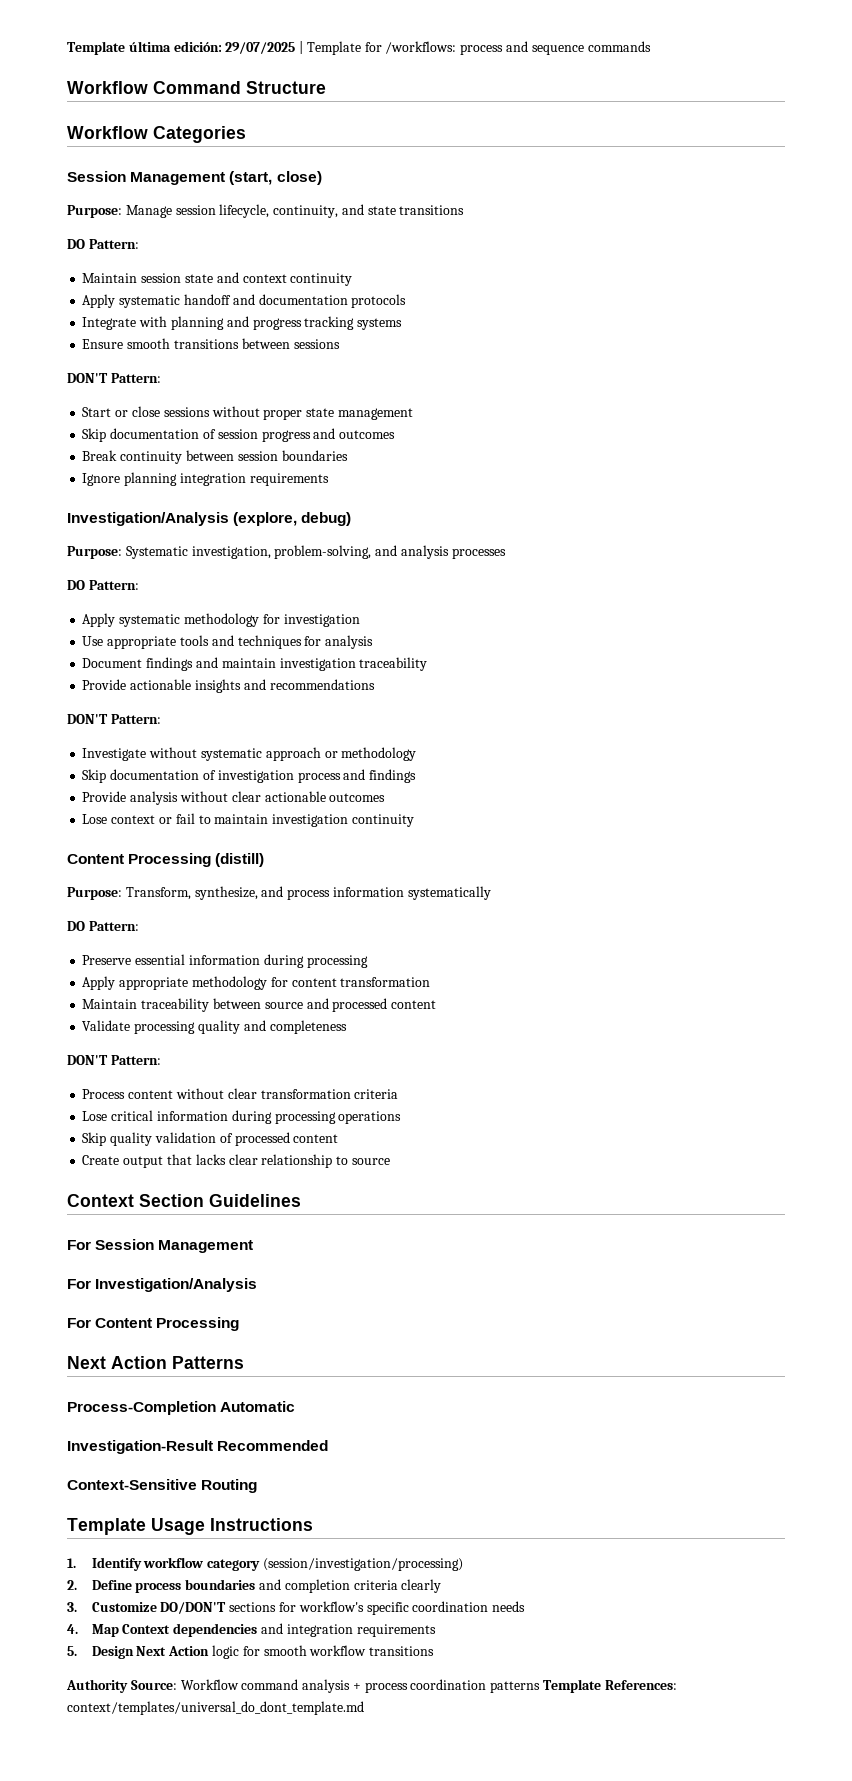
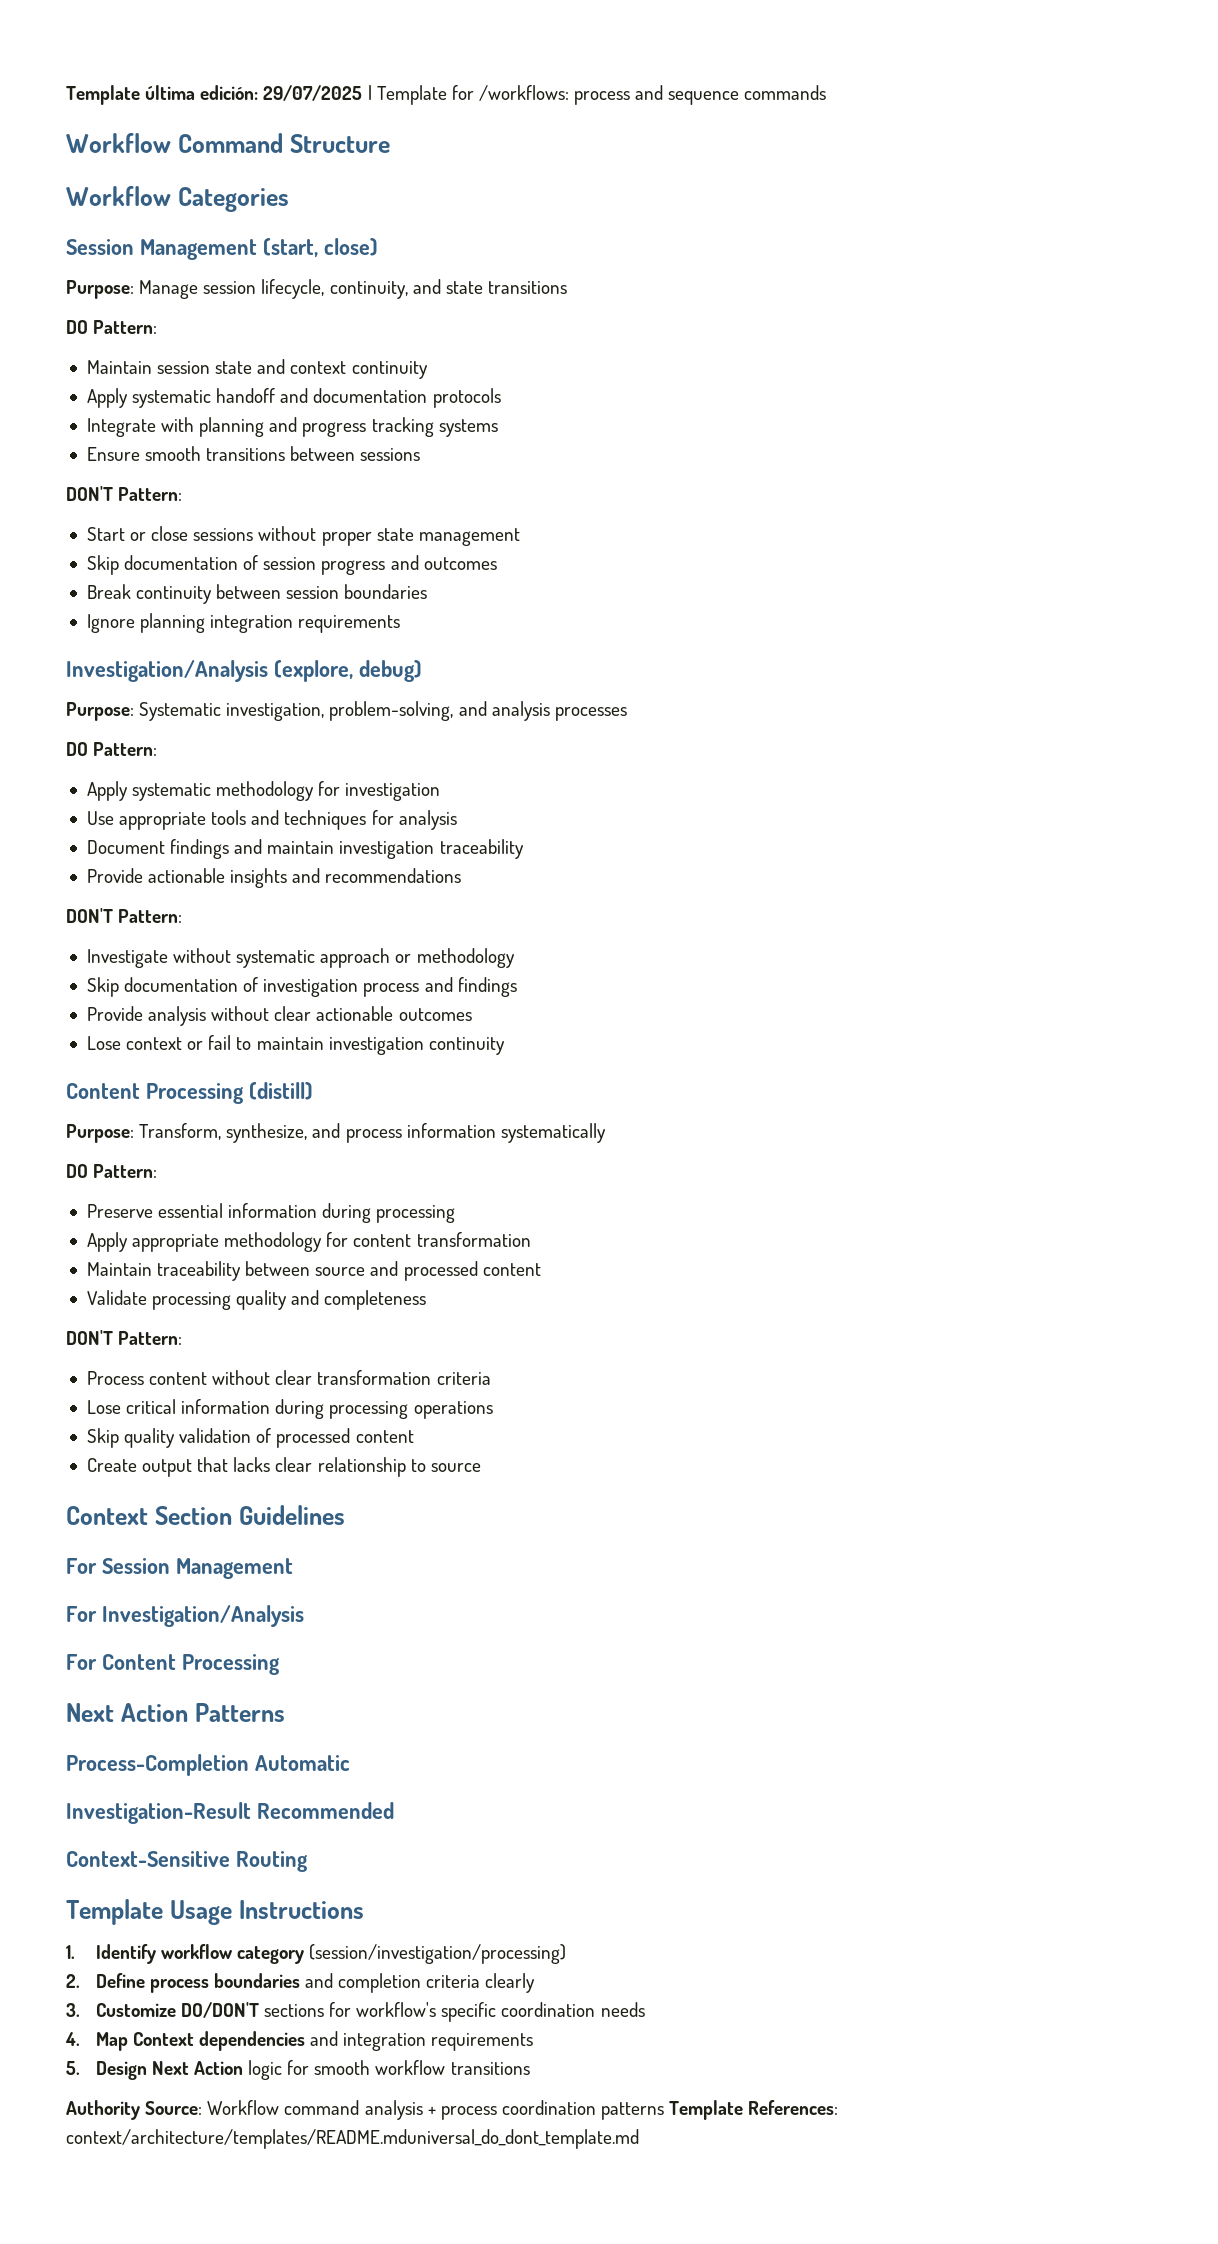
[67,1701,364,1715] context/templates/universal_do_dont_template.md -> [66,2129,639,2149] context/architecture/templates/README.mduniversal_do_dont_template.md

